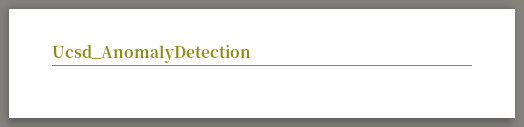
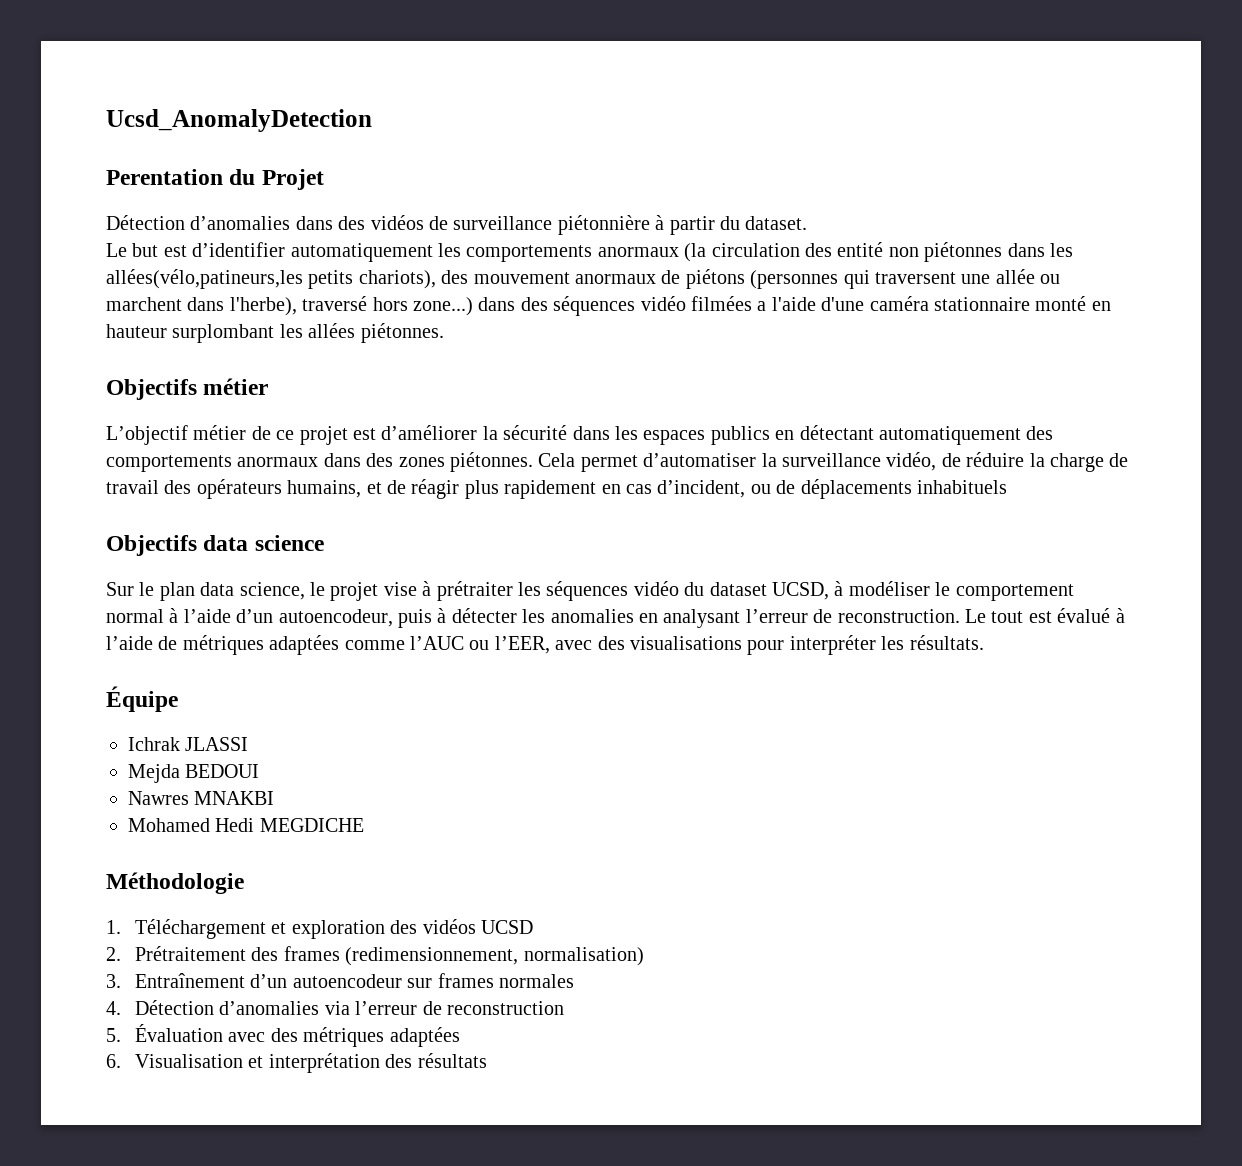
(251, 53) none -> [106,169,324,190] [106,215,808,235] [106,242,1073,262] [106,269,1061,289] [106,296,1111,316] [106,323,444,343] [106,378,269,400] [106,425,1054,445] [106,452,1129,472] [106,479,1007,499] [106,535,324,556] [106,581,1074,601] [106,608,1125,628] [106,635,984,655] [106,686,178,712] [128,737,249,751] [128,764,260,783] [128,791,275,805] [128,818,364,832] [106,872,244,894] [106,919,534,939] [106,946,644,966] [106,973,575,988] [106,1000,565,1015] [106,1024,460,1047] [106,1053,487,1073] // Perentation du Projet // Détection d’anomalies dans des vidéos de surveillance piétonnière à partir du dataset. // Le but est d’identifier automatiquement les comportements anormaux (la circulation des entité non piétonnes dans les allées(vélo,patineurs,les petits chariots), des mouvement anormaux de piétons (personnes qui traversent une allée ou marchent dans l'herbe), traversé hors zone...) dans des séquences vidéo filmées a l'aide d'une caméra stationnaire monté en hauteur surplombant les allées piétonnes. // Objectifs métier // L’objectif métier de ce projet est d’améliorer la sécurité dans les espaces publics en détectant automatiquement des comportements anormaux dans des zones piétonnes. Cela permet d’automatiser la surveillance vidéo, de réduire la charge de travail des opérateurs humains, et de réagir plus rapidement en cas d’incident, ou de déplacements inhabituels // Objectifs data science // Sur le plan data science, le projet vise à prétraiter les séquences vidéo du dataset UCSD, à modéliser le comportement normal à l’aide d’un autoencodeur, puis à détecter les anomalies en analysant l’erreur de reconstruction. Le tout est évalué à l’aide de métriques adaptées comme l’AUC ou l’EER, avec des visualisations pour interpréter les résultats. // Équipe // Ichrak JLASSI // Mejda BEDOUI // Nawres MNAKBI // Mohamed Hedi MEGDICHE // Méthodologie // 1. Téléchargement et exploration des vidéos UCSD // 2. Prétraitement des frames (redimensionnement, normalisation) // 3. Entraînement d’un autoencodeur sur frames normales // 4. Détection d’anomalies via l’erreur de reconstruction // 5. Évaluation avec des métriques adaptées // 6. Visualisation et interprétation des résultats

